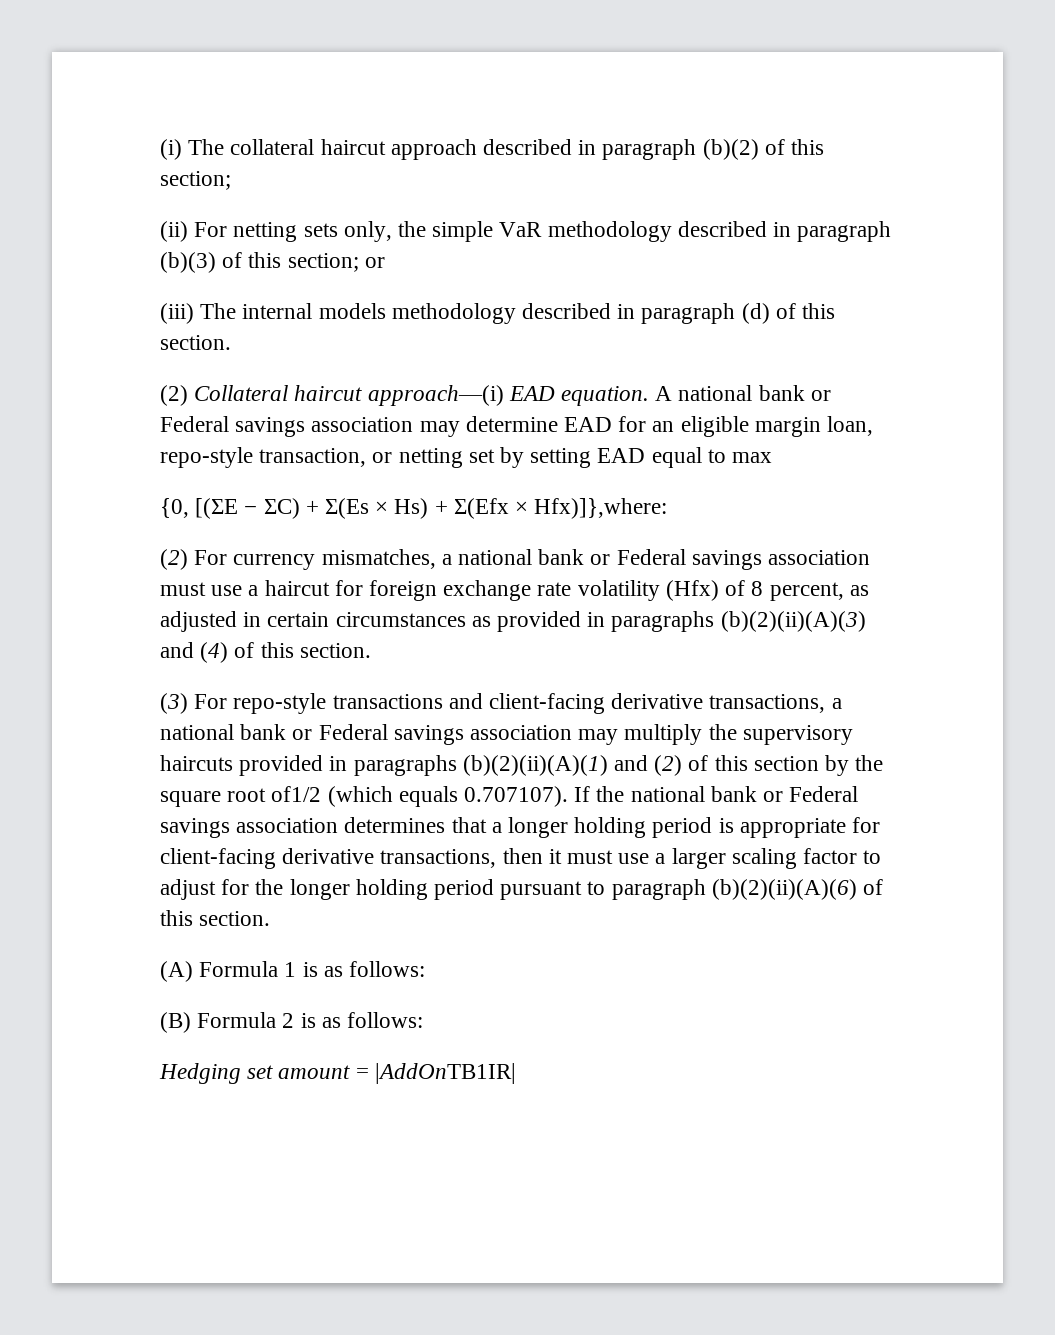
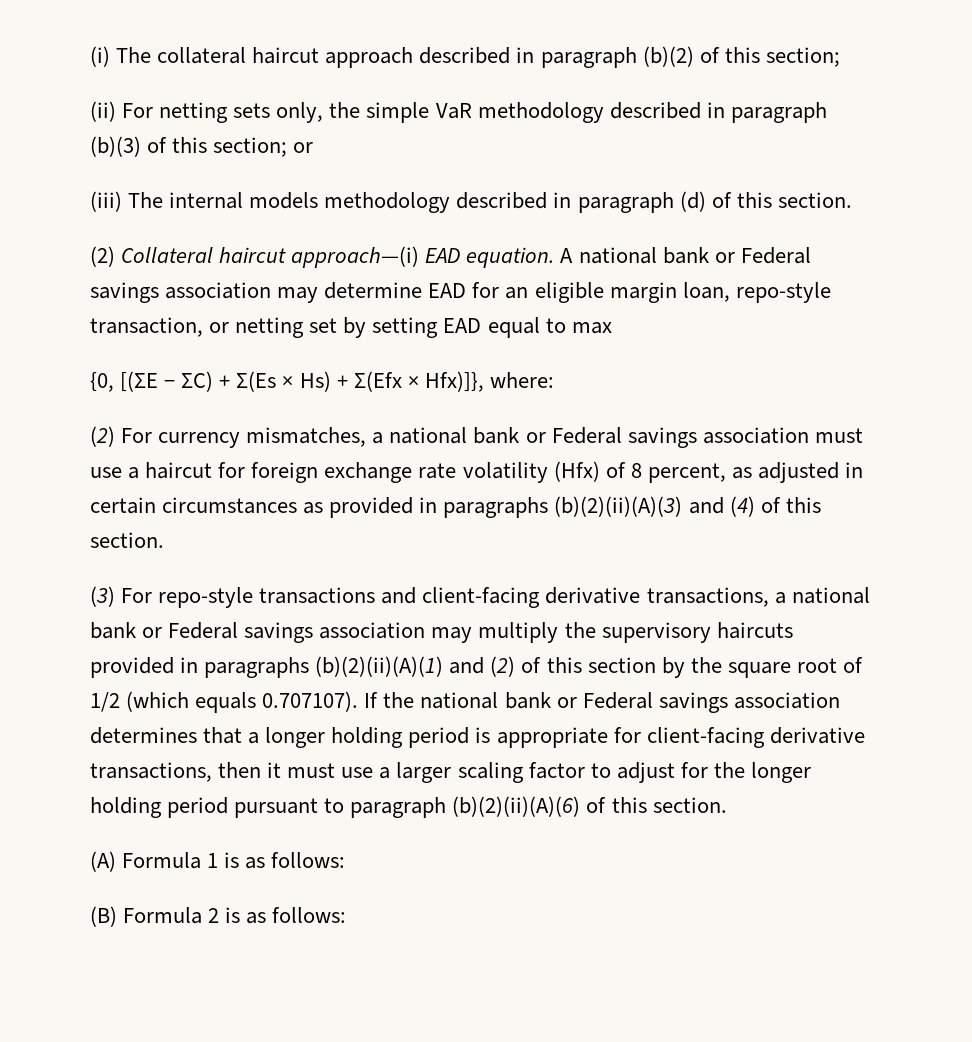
[534,498,668,519] Hfx)]},where: -> [424,371,554,392] Hfx)]}, where:
[271,786,322,802] of1/2 -> [842,657,863,673] [90,692,120,712] of 1/2
[159,1063,516,1084] // Hedging set amount = |AddOnTB1IR| -> (347, 915) none

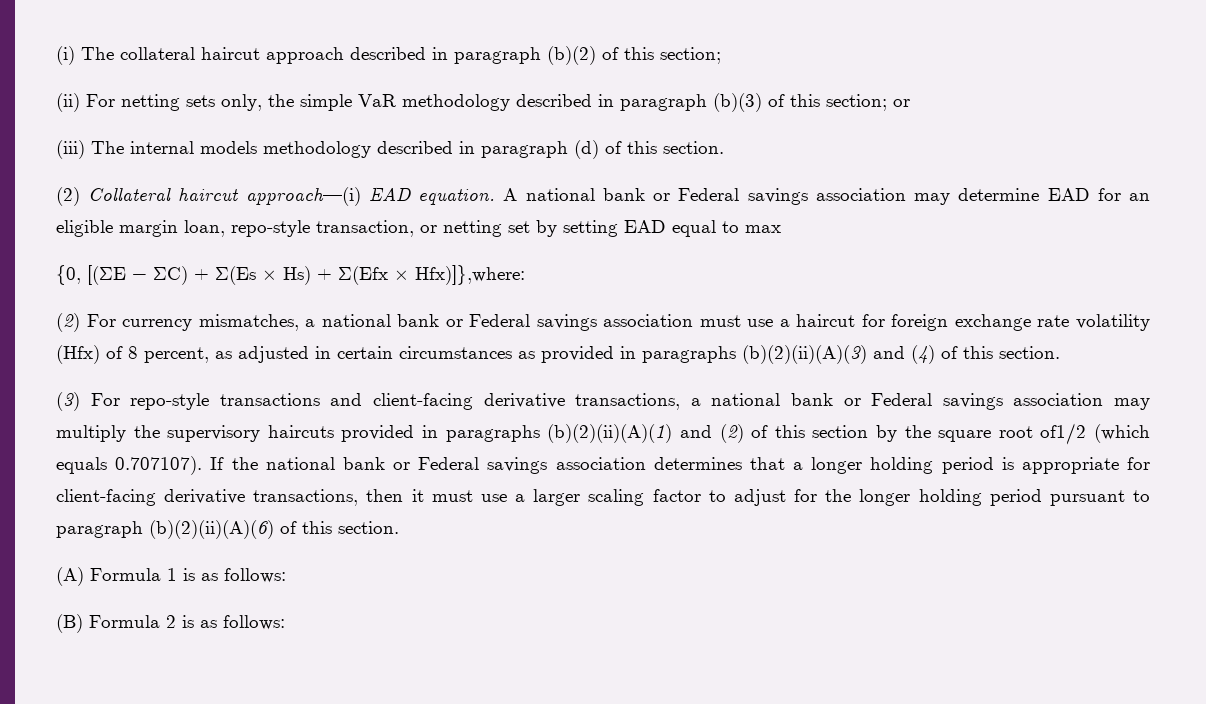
[424,371,554,392] Hfx)]}, where: -> [415,265,525,285] Hfx)]},where:
[842,657,863,673] [90,692,120,712] of 1/2 -> [1040,423,1087,445] of1/2

